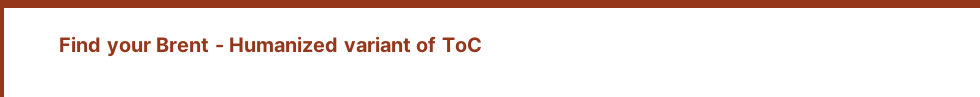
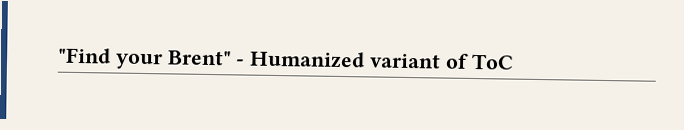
[59,36,210,57] Find your Brent -> [58,47,232,70] "Find your Brent"

